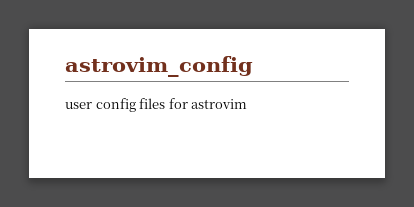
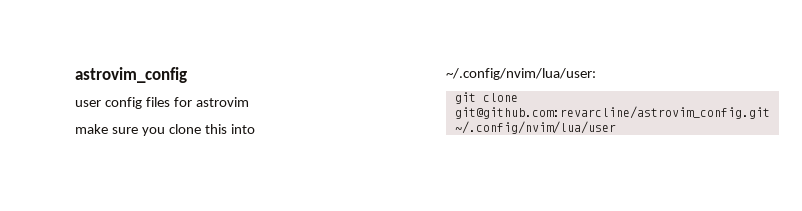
(248, 104) none -> [75,124,255,136] [446,68,596,80] [454,92,518,104] [454,106,770,119] [454,121,616,134] // make sure you clone this into ~/.config/nvim/lua/user: // git clone git@github.com:revarcline/astrovim_config.git ~/.config/nvim/lua/user

